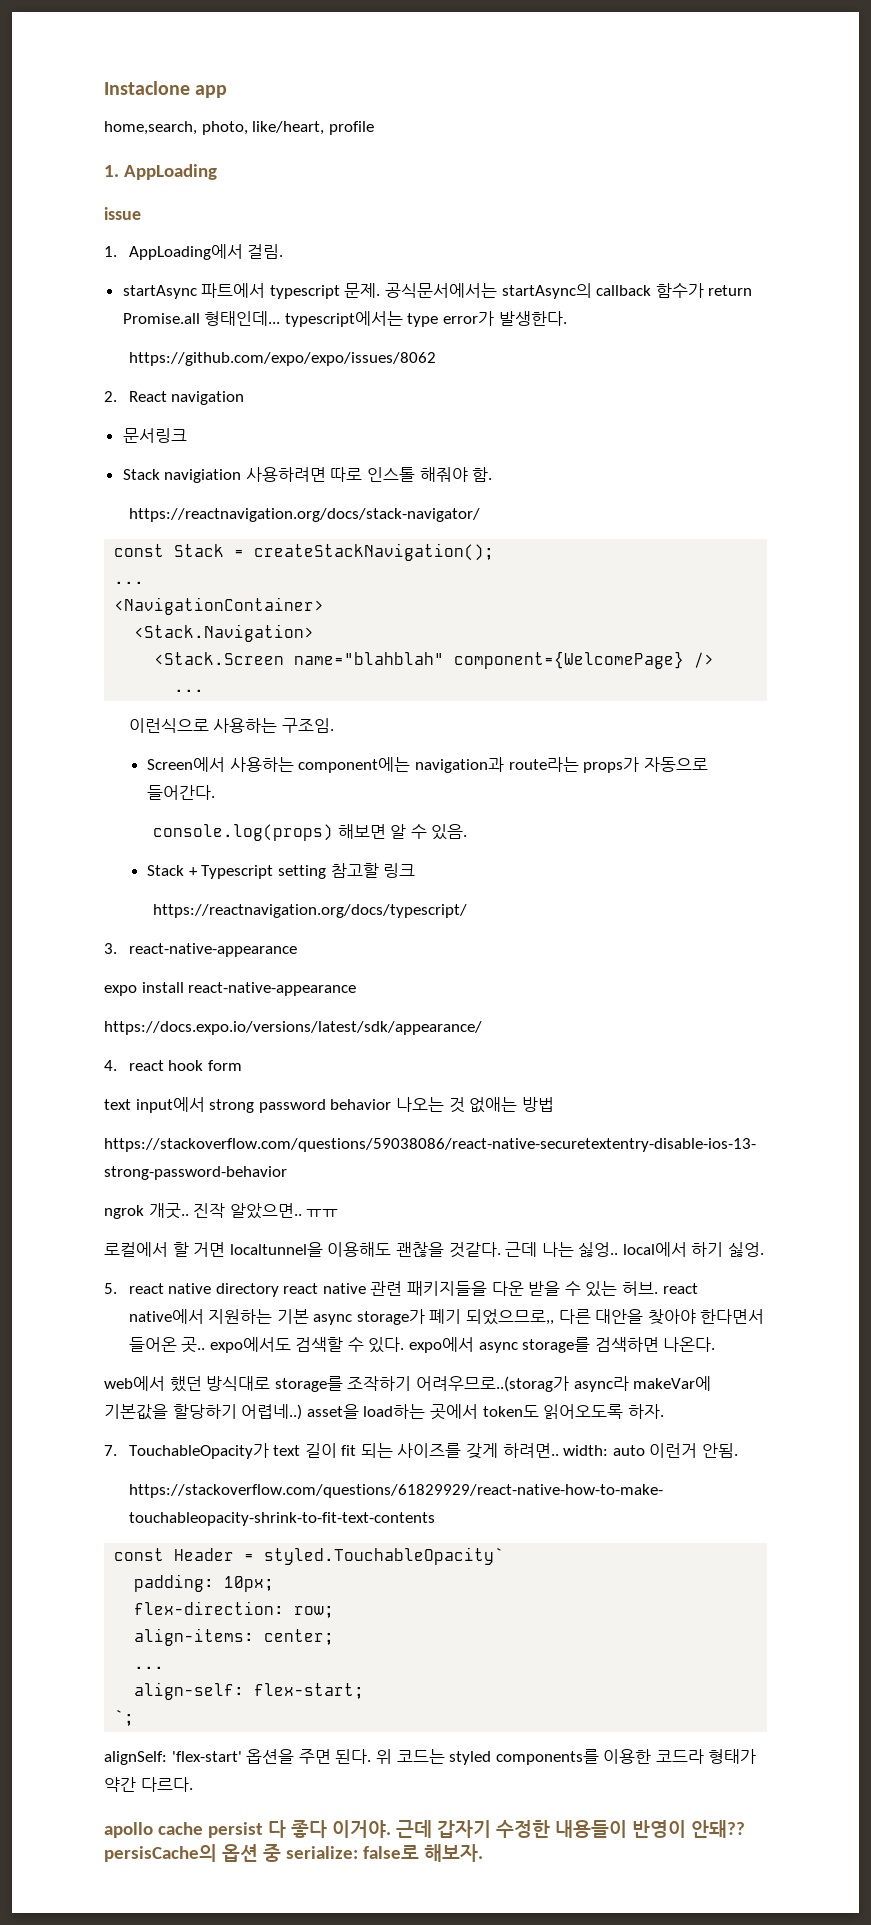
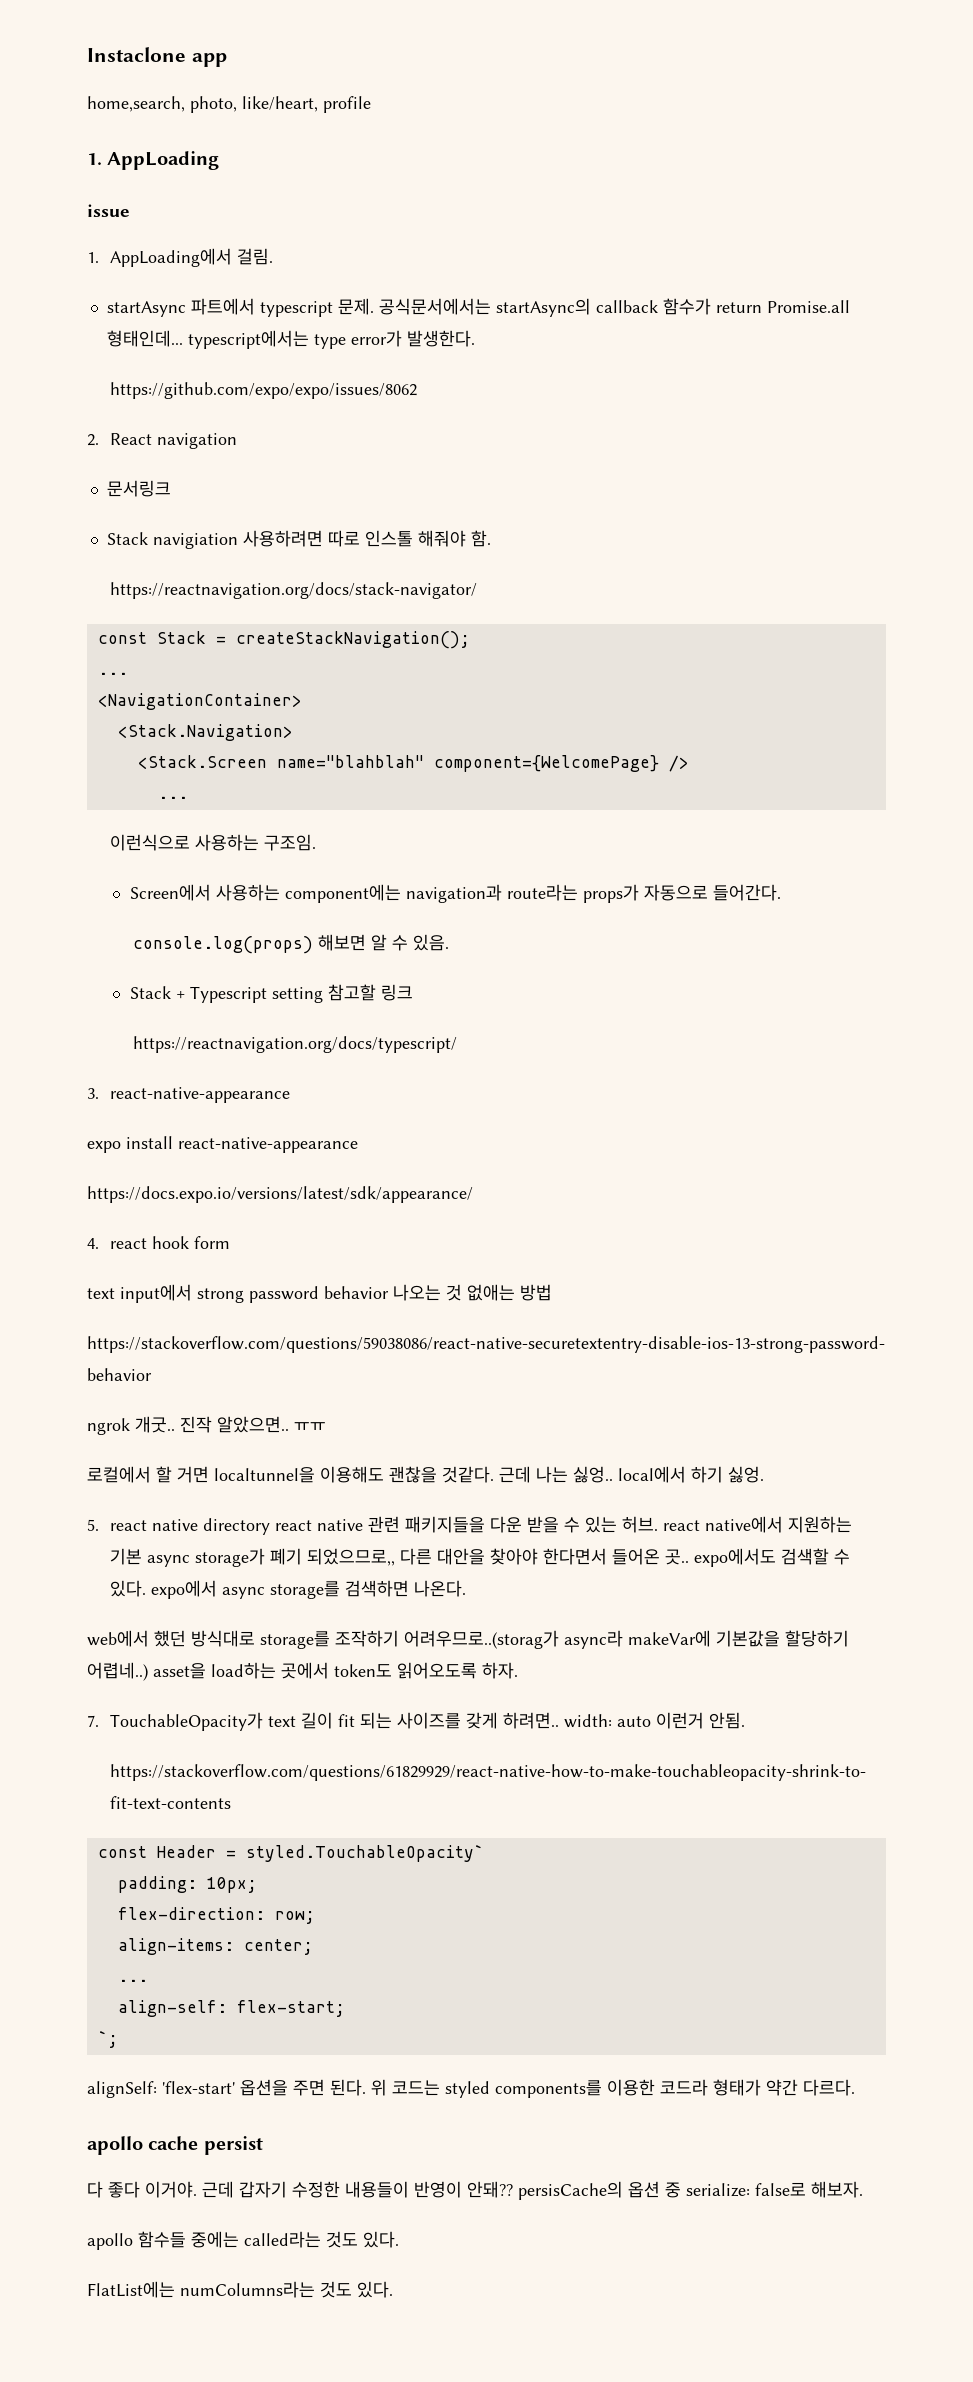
(263, 1830) none -> (263, 2145) //
(483, 1853) none -> [87,2231,399,2250] [87,2281,393,2298] // apollo 함수들 중에는 called라는 것도 있다. // FlatList에는 numColumns라는 것도 있다.

